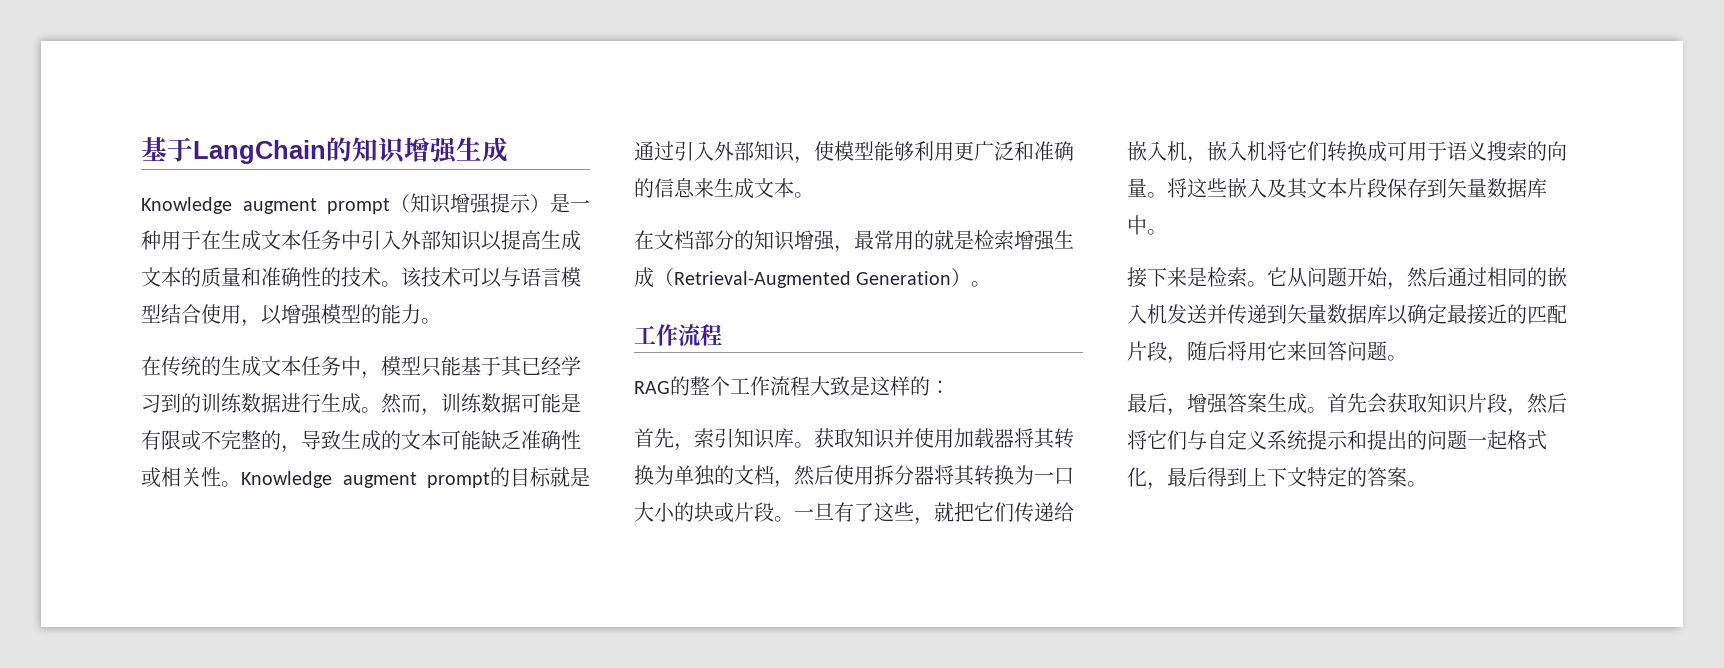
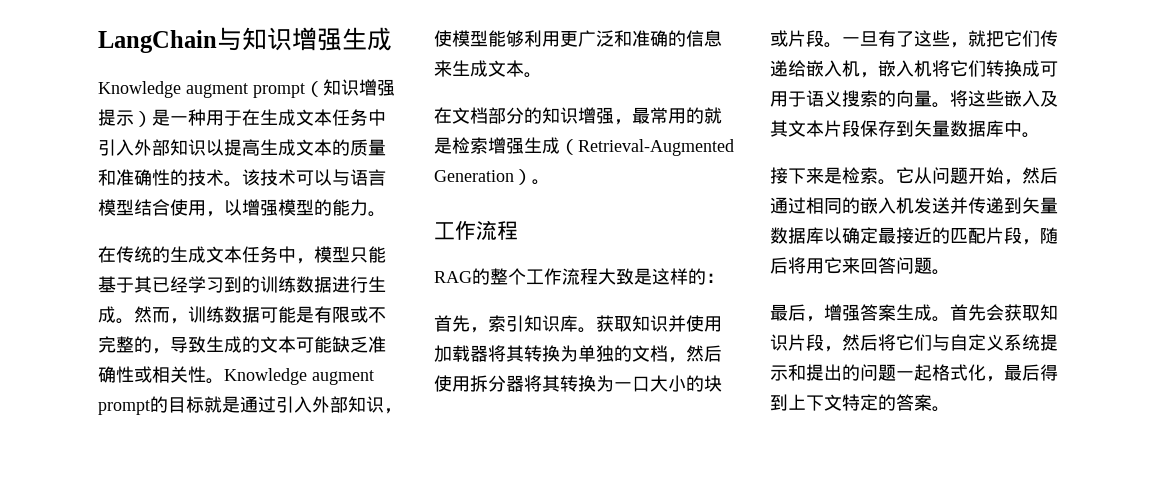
[141,137,352,164] 基于LangChain的 -> [98,27,242,53] LangChain与

